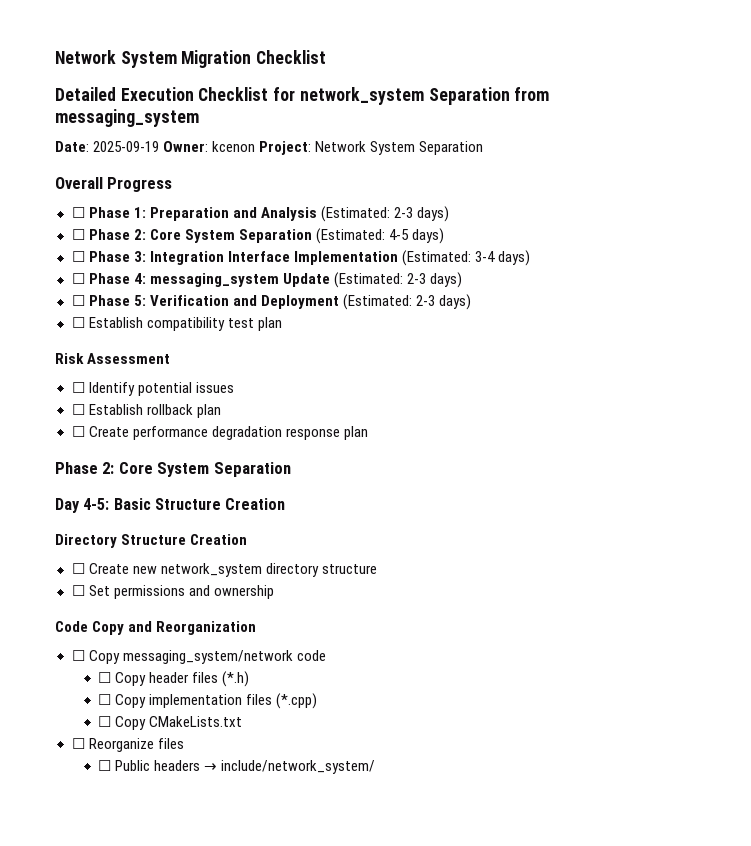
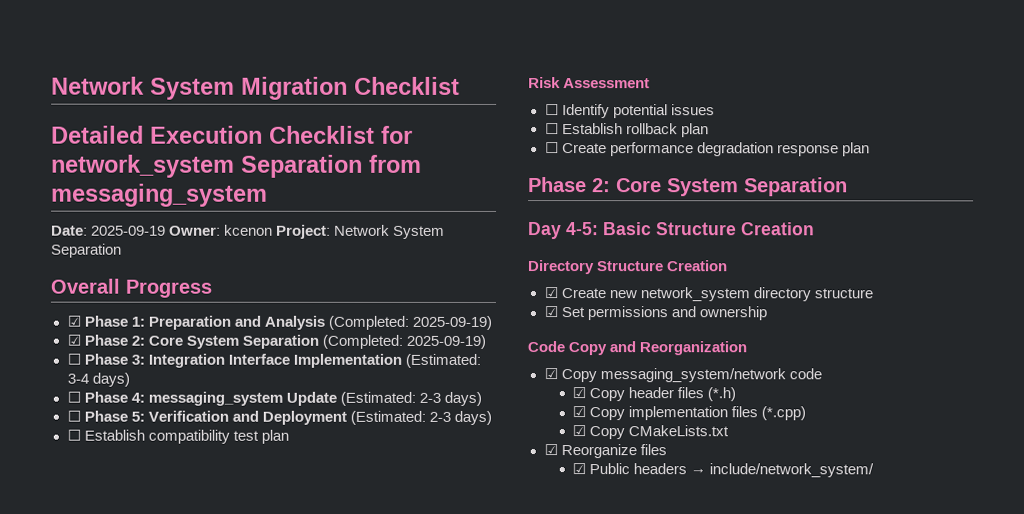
[71,207,85,218] ☐ -> [66,315,81,327] ☑
[320,206,449,222] [71,228,444,244] (Estimated: 2-3 days) // ☐ Phase 2: Core System Separation (Estimated: 4-5 days) -> [327,315,492,330] [66,334,486,349] (Completed: 2025-09-19) // ☑ Phase 2: Core System Separation (Completed: 2025-09-19)
[71,563,85,574] ☐ -> [543,287,558,299] ☑
[71,585,85,596] ☐ -> [543,306,558,318] ☑
[71,650,85,661] ☐ -> [543,368,558,380] ☑
[98,672,112,683] ☐ -> [572,387,587,399] ☑
[98,694,112,705] ☐ -> [572,406,587,418] ☑
[98,716,112,727] ☐ -> [572,425,587,437] ☑
[71,738,85,749] ☐ -> [543,444,558,456] ☑
[98,760,112,771] ☐ -> [572,463,587,475] ☑

